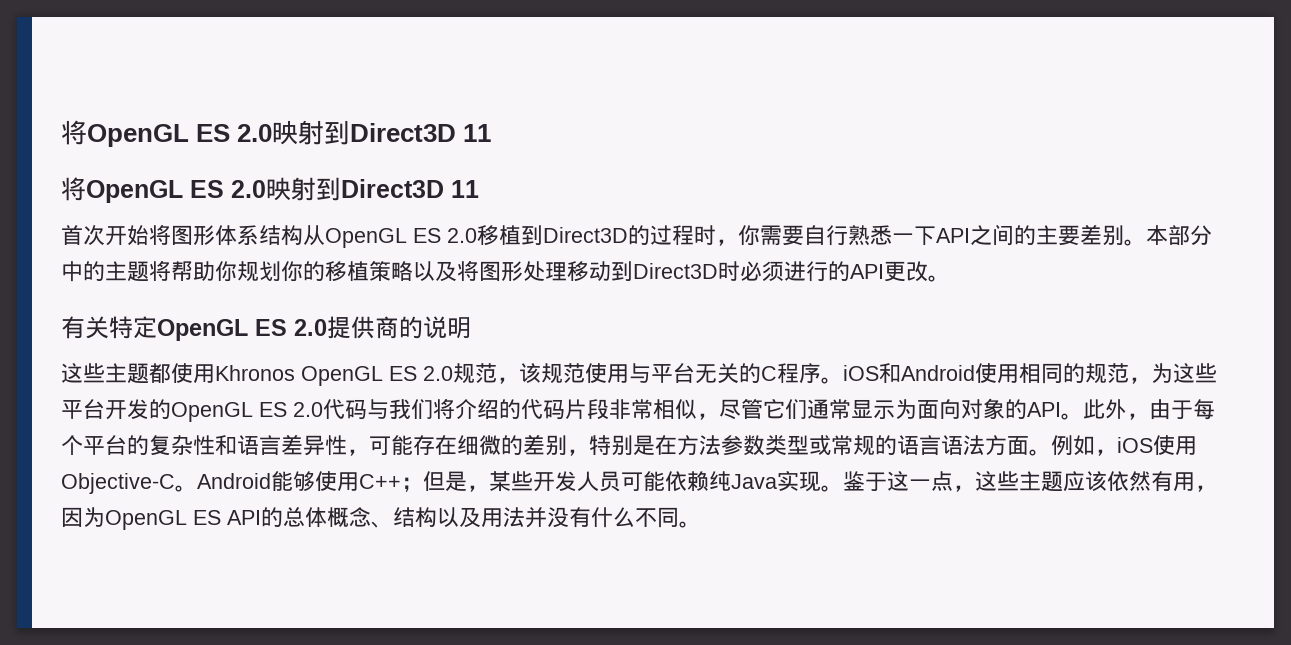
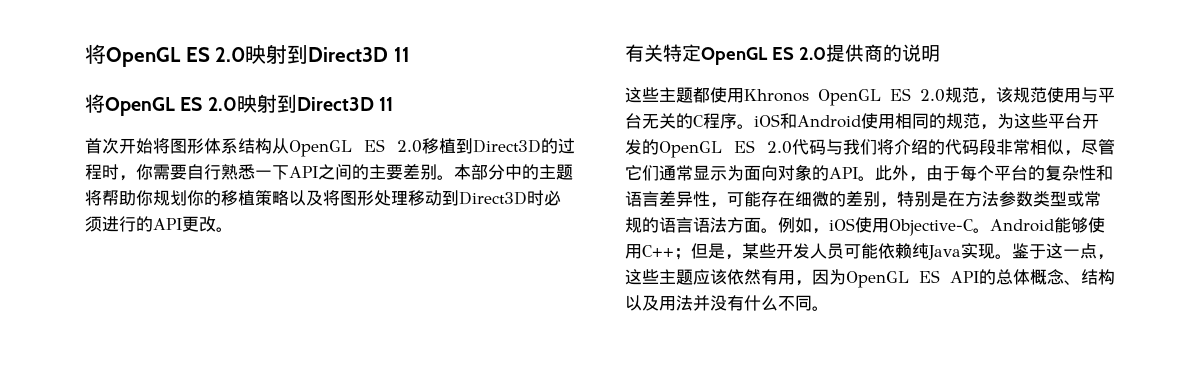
[565,399,587,419] 片 -> (979, 147) none

